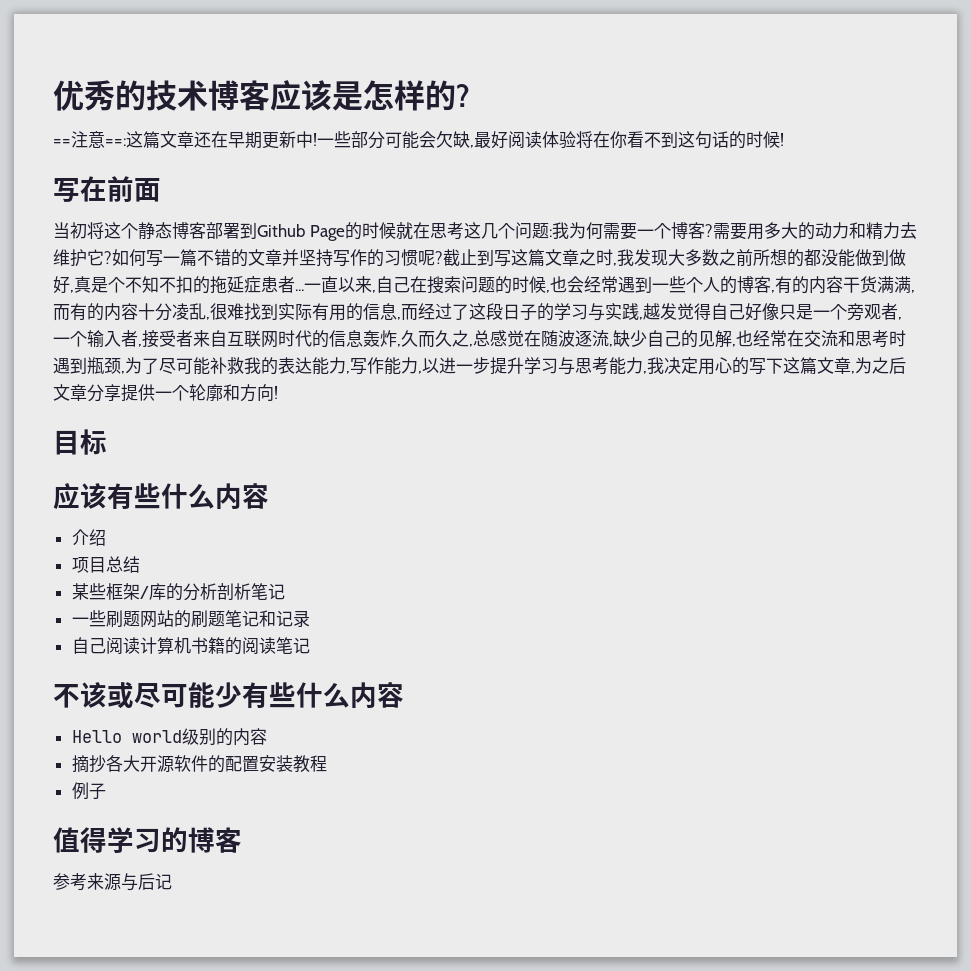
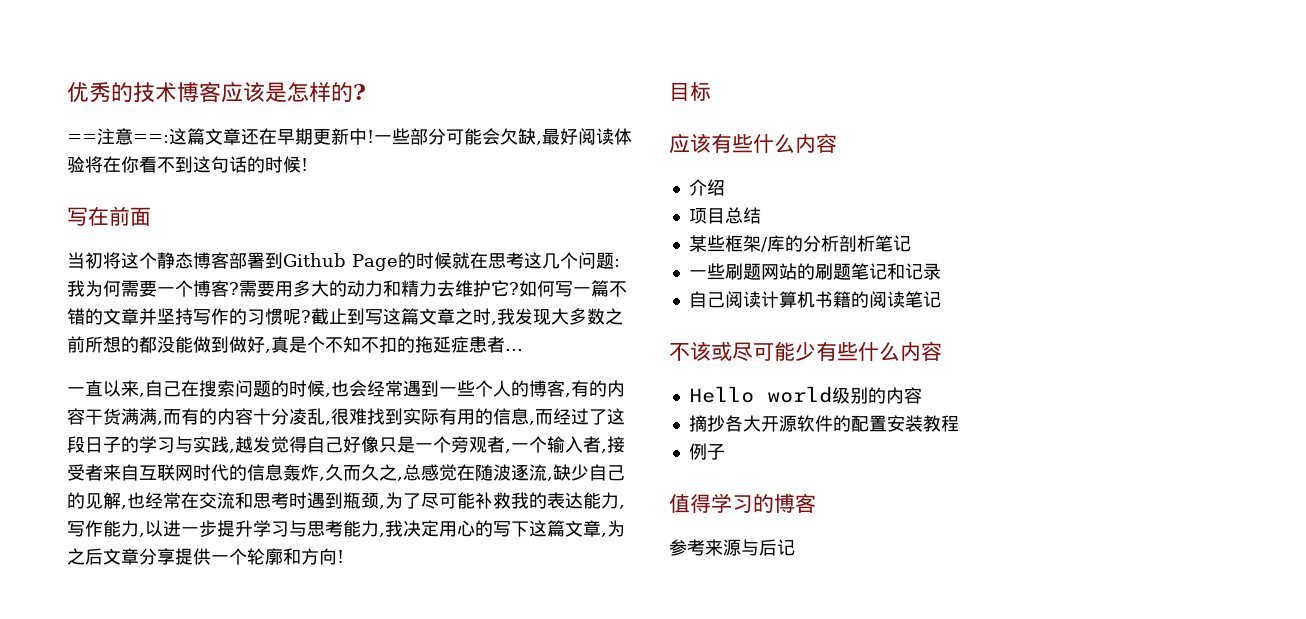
(304, 290) none -> (523, 350) //

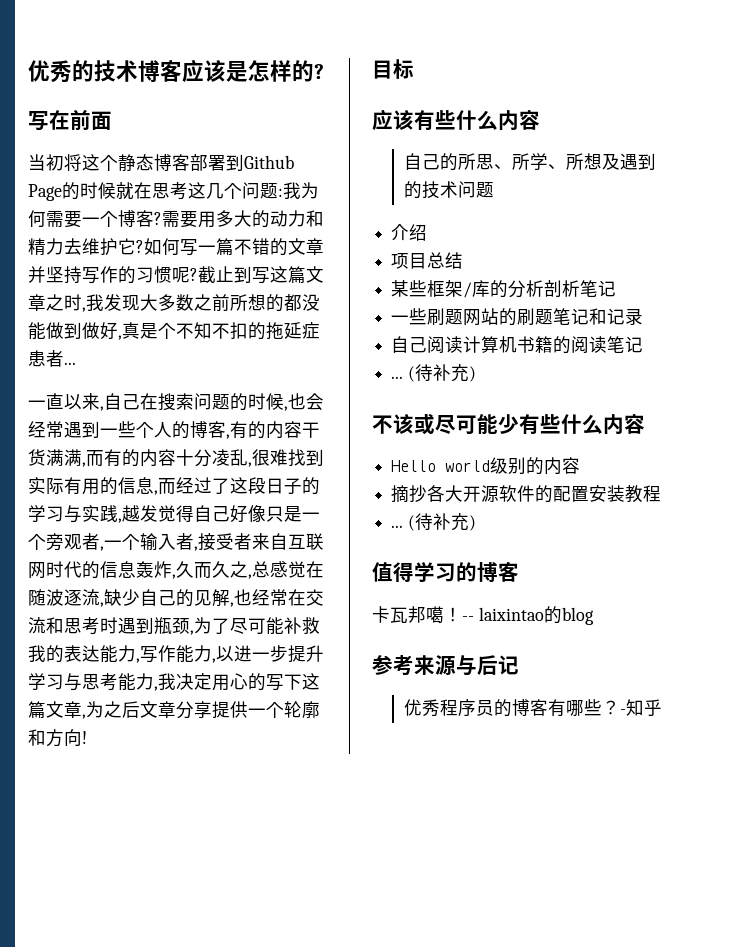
[67,128,632,145] [67,156,308,173] // ==注意==:这篇文章还在早期更新中!一些部分可能会欠缺,最好阅读体验将在你看不到这句话的时候! -> (324, 71) none
(837, 143) none -> [404,153,657,171] [404,181,495,199] // 自己的所思、所学、所想及遇到的技术问题
(941, 299) none -> [391,364,476,382] // ... (待补充)
[688,443,725,460] 例子 -> [391,513,476,531] ... (待补充)
[669,539,795,556] 参考来源与后记 -> [372,606,594,625] [372,655,519,676] [404,699,663,717] 卡瓦邦噶！-- laixintao的blog // 参考来源与后记 // 优秀程序员的博客有哪些？-知乎

